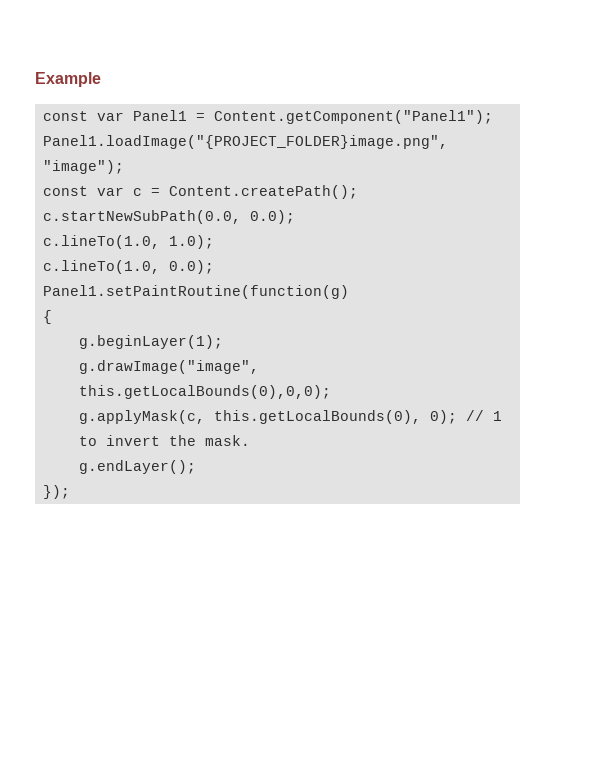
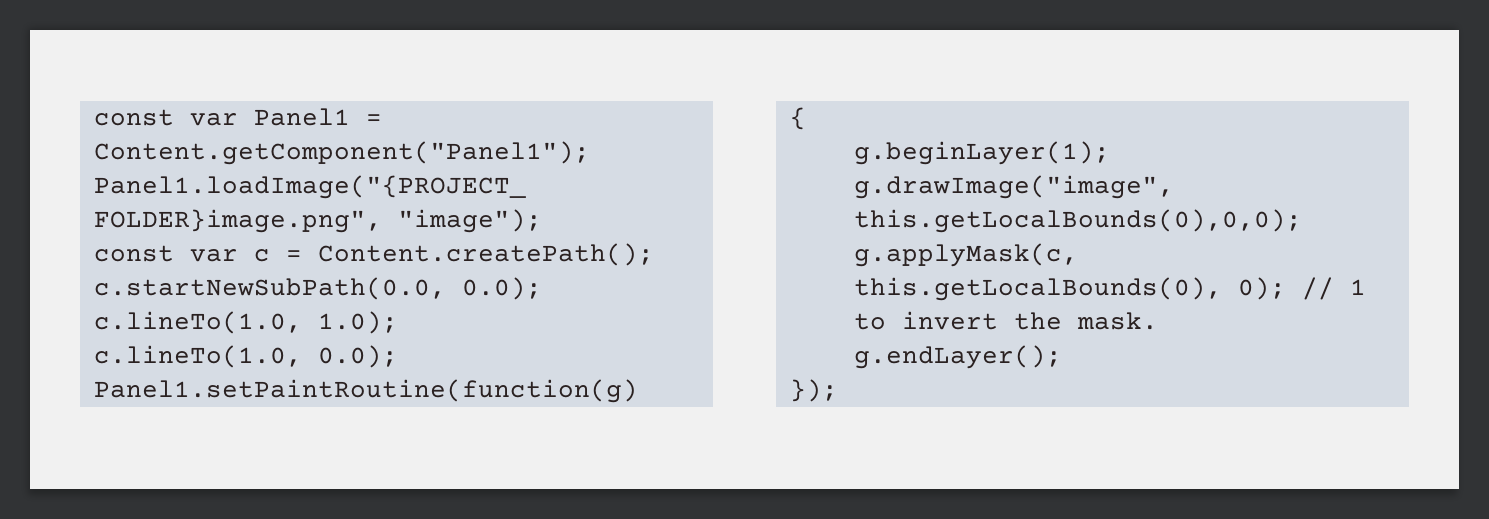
[35,72,101,87] Example // -> (93, 117) none

